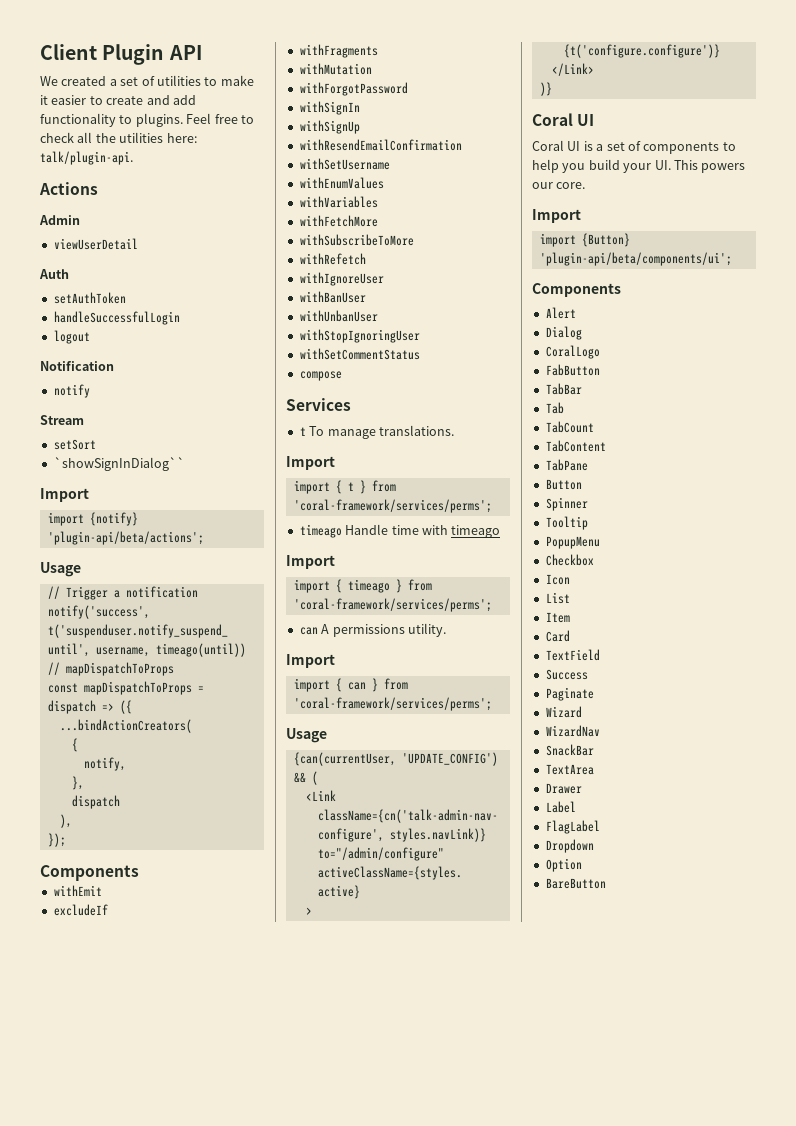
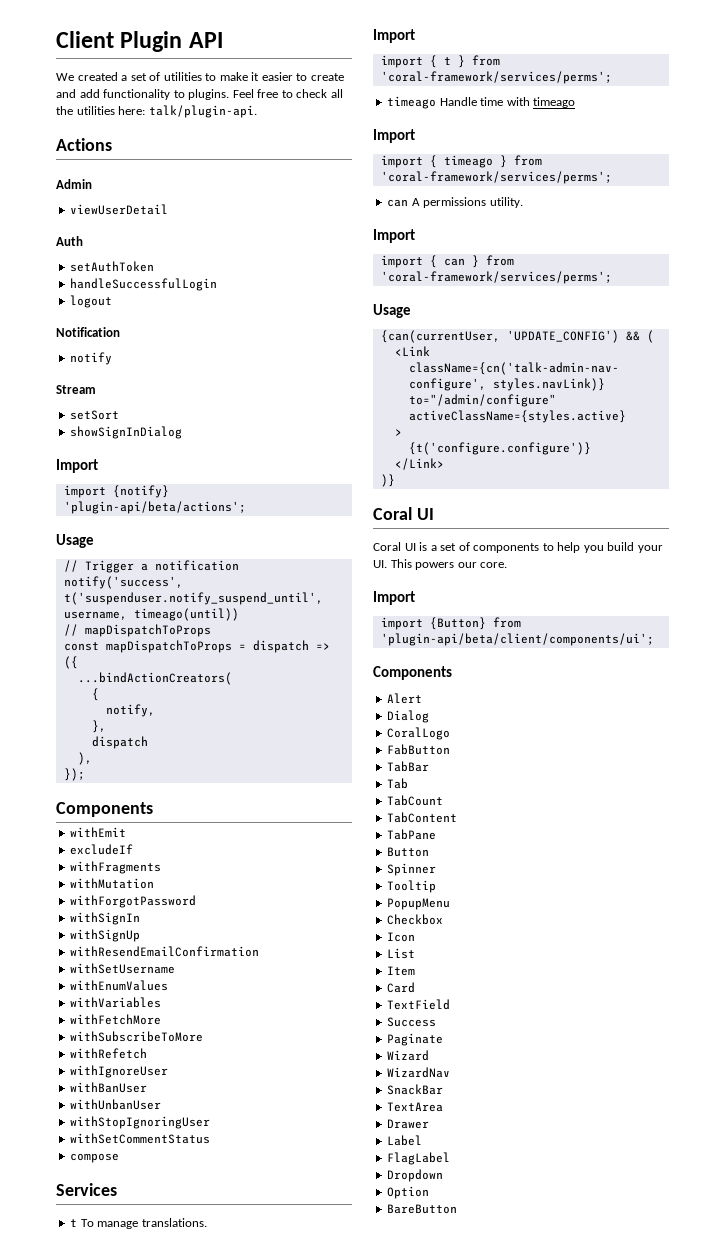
[53,457,185,471] `showSignInDialog`` -> [70,426,183,439] showSignInDialog
[539,252,732,266] 'plugin-api/beta/components/ui'; -> [492,617,521,628] [380,633,654,646] from 'plugin-api/beta/client/components/ui';

